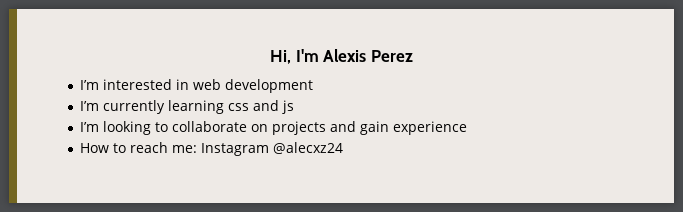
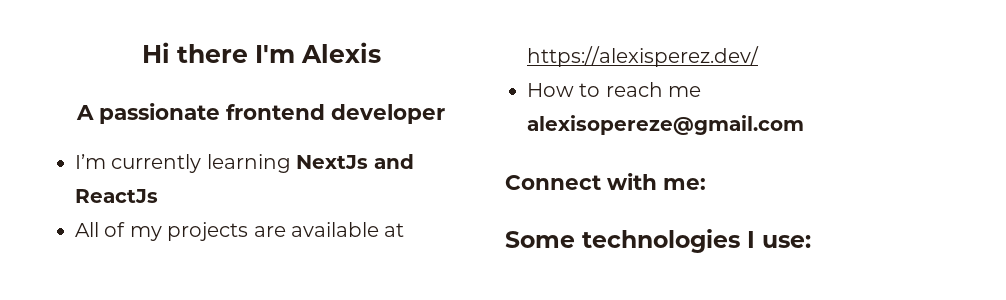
[270,50,292,64] Hi, -> [141,42,248,63] Hi there
[370,50,413,62] [79,79,313,93] [79,100,294,114] [79,121,467,135] [79,142,343,156] Perez // I’m interested in web development // I’m currently learning css and js // I’m looking to collaborate on projects and gain experience // How to reach me: Instagram @alecxz24 -> [76,103,445,124] [75,154,414,173] [75,189,158,203] [75,222,405,241] [527,46,759,67] [527,82,702,97] [527,115,804,135] [505,173,706,190] [505,229,811,253] // A passionate frontend developer // I’m currently learning NextJs and ReactJs // All of my projects are available at https://alexisperez.dev/ // How to reach me alexisopereze@gmail.com // Connect with me: // Some technologies I use:

